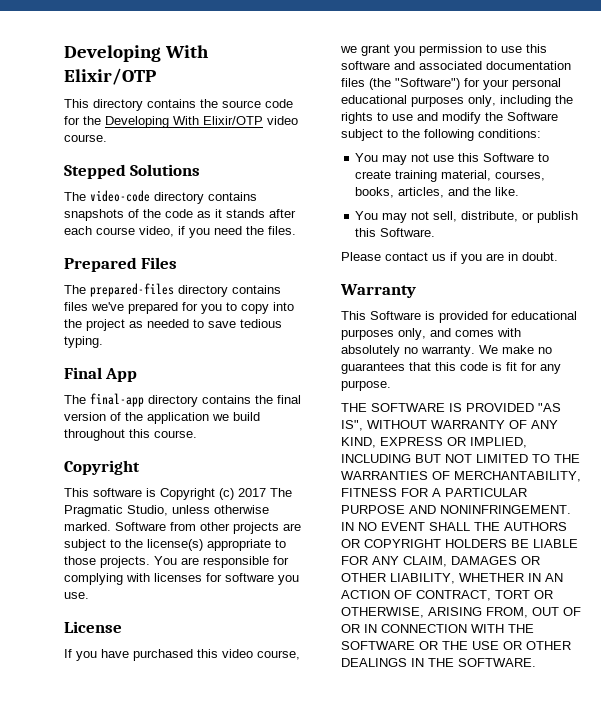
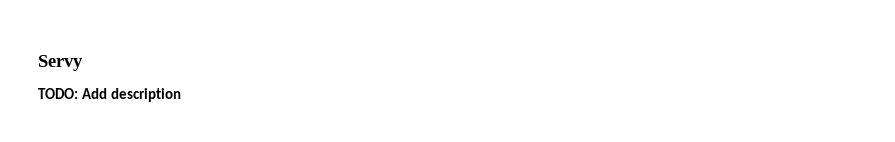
[64,45,209,62] [64,68,156,85] [64,99,293,111] [64,116,298,128] [64,134,107,142] [64,164,201,179] [64,190,257,204] [64,209,296,221] [64,226,296,238] [64,257,178,272] [64,283,281,297] [64,302,294,314] [64,319,282,331] [64,336,103,348] [64,367,138,382] [64,393,301,407] [64,412,260,424] [64,429,197,441] [64,460,140,475] [64,488,292,500] [64,505,269,517] [64,522,301,534] [64,539,286,551] [64,556,289,568] [64,573,299,585] [64,592,89,599] [64,621,122,633] [64,649,300,661] [340,44,547,56] [341,61,571,70] [341,78,561,90] [341,95,573,107] [341,112,558,124] [341,129,541,141] [355,153,550,165] [355,170,546,182] [355,187,520,198] [355,211,579,223] [355,228,436,237] [341,252,558,264] [340,284,416,298] [341,311,577,323] [341,328,521,340] [341,345,552,357] [341,362,561,374] [341,380,391,391] [341,403,561,412] [341,420,558,431] [341,437,527,448] [341,454,580,463] [341,471,581,482] [341,488,527,497] [341,505,571,514] [341,522,567,531] [341,539,578,548] [341,556,540,567] [341,573,563,584] [341,590,553,601] [341,607,581,618] [341,624,534,633] [341,641,571,650] [341,658,536,667] Developing With Elixir/OTP // This directory contains the source code for the Developing With Elixir/OTP video course. // Stepped Solutions // The video-code directory contains snapshots of the code as it stands after each course video, if you need the files. // Prepared Files // The prepared-files directory contains files we've prepared for you to copy into the project as needed to save tedious typing. // Final App // The final-app directory contains the final version of the application we build throughout this course. // Copyright // This software is Copyright (c) 2017 The Pragmatic Studio, unless otherwise marked. Software from other projects are subject to the license(s) appropriate to those projects. You are responsible for complying with licenses for software you use. // License // If you have purchased this video course, we grant you permission to use this software and associated documentation files (the "Software") for your personal educational purposes only, including the rights to use and modify the Software subject to the following conditions: // You may not use this Software to create training material, courses, books, articles, and the like. // You may not sell, distribute, or publish this Software. // Please contact us if you are in doubt. // Warranty // This Software is provided for educational purposes only, and comes with absolutely no warranty. We make no guarantees that this code is fit for any purpose. // THE SOFTWARE IS PROVIDED "AS IS", WITHOUT WARRANTY OF ANY KIND, EXPRESS OR IMPLIED, INCLUDING BUT NOT LIMITED TO THE WARRANTIES OF MERCHANTABILITY, FITNESS FOR A PARTICULAR PURPOSE AND NONINFRINGEMENT. IN NO EVENT SHALL THE AUTHORS OR COPYRIGHT HOLDERS BE LIABLE FOR ANY CLAIM, DAMAGES OR OTHER LIABILITY, WHETHER IN AN ACTION OF CONTRACT, TORT OR OTHERWISE, ARISING FROM, OUT OF OR IN CONNECTION WITH THE SOFTWARE OR THE USE OR OTHER DEALINGS IN THE SOFTWARE. -> [38,55,83,71] [38,88,181,102] Servy // TODO: Add description

